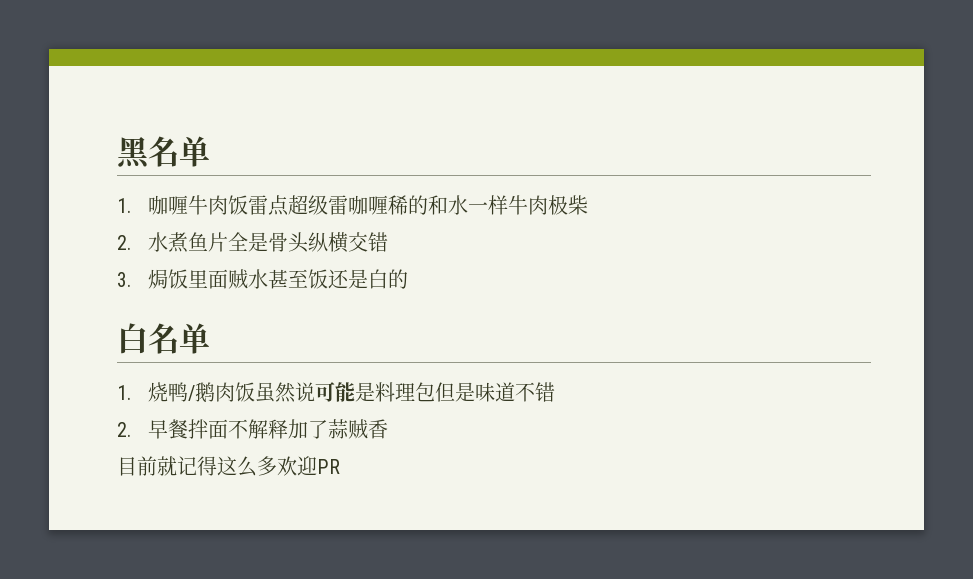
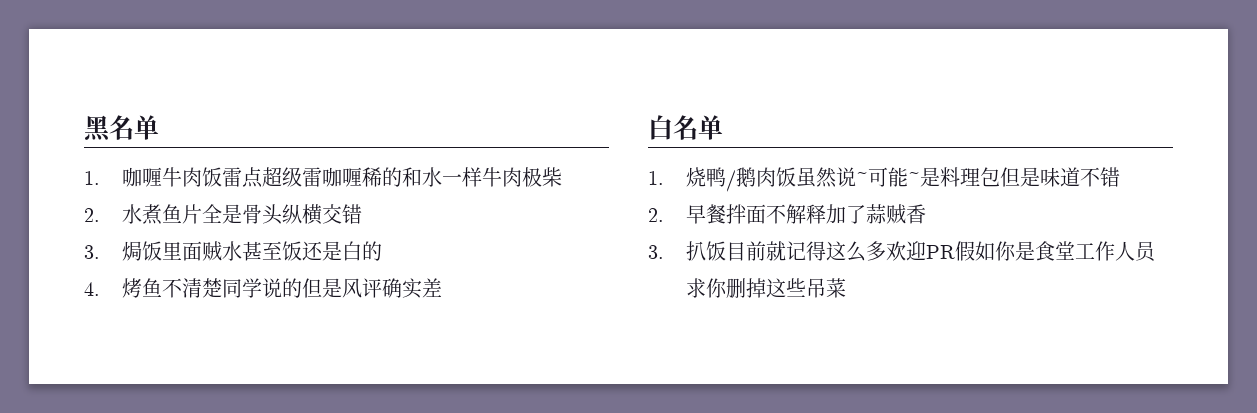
(408, 279) none -> [84,278,443,299] // 4.烤鱼不清楚同学说的但是风评确实差
[314,382,355,402] 可能 -> [856,167,921,187] ~可能~
(388, 429) none -> [648,241,727,261] 3.扒饭
(340, 466) none -> [955,241,1158,262] [686,278,847,298] 假如你是食堂工作人员求你删掉这些吊菜

